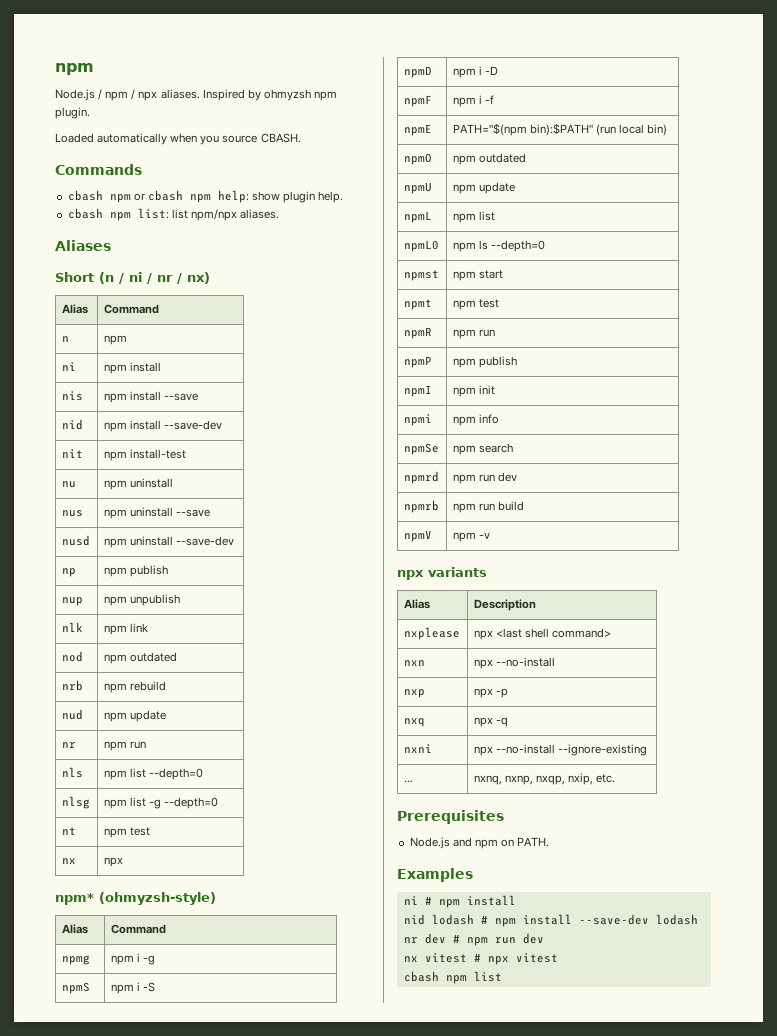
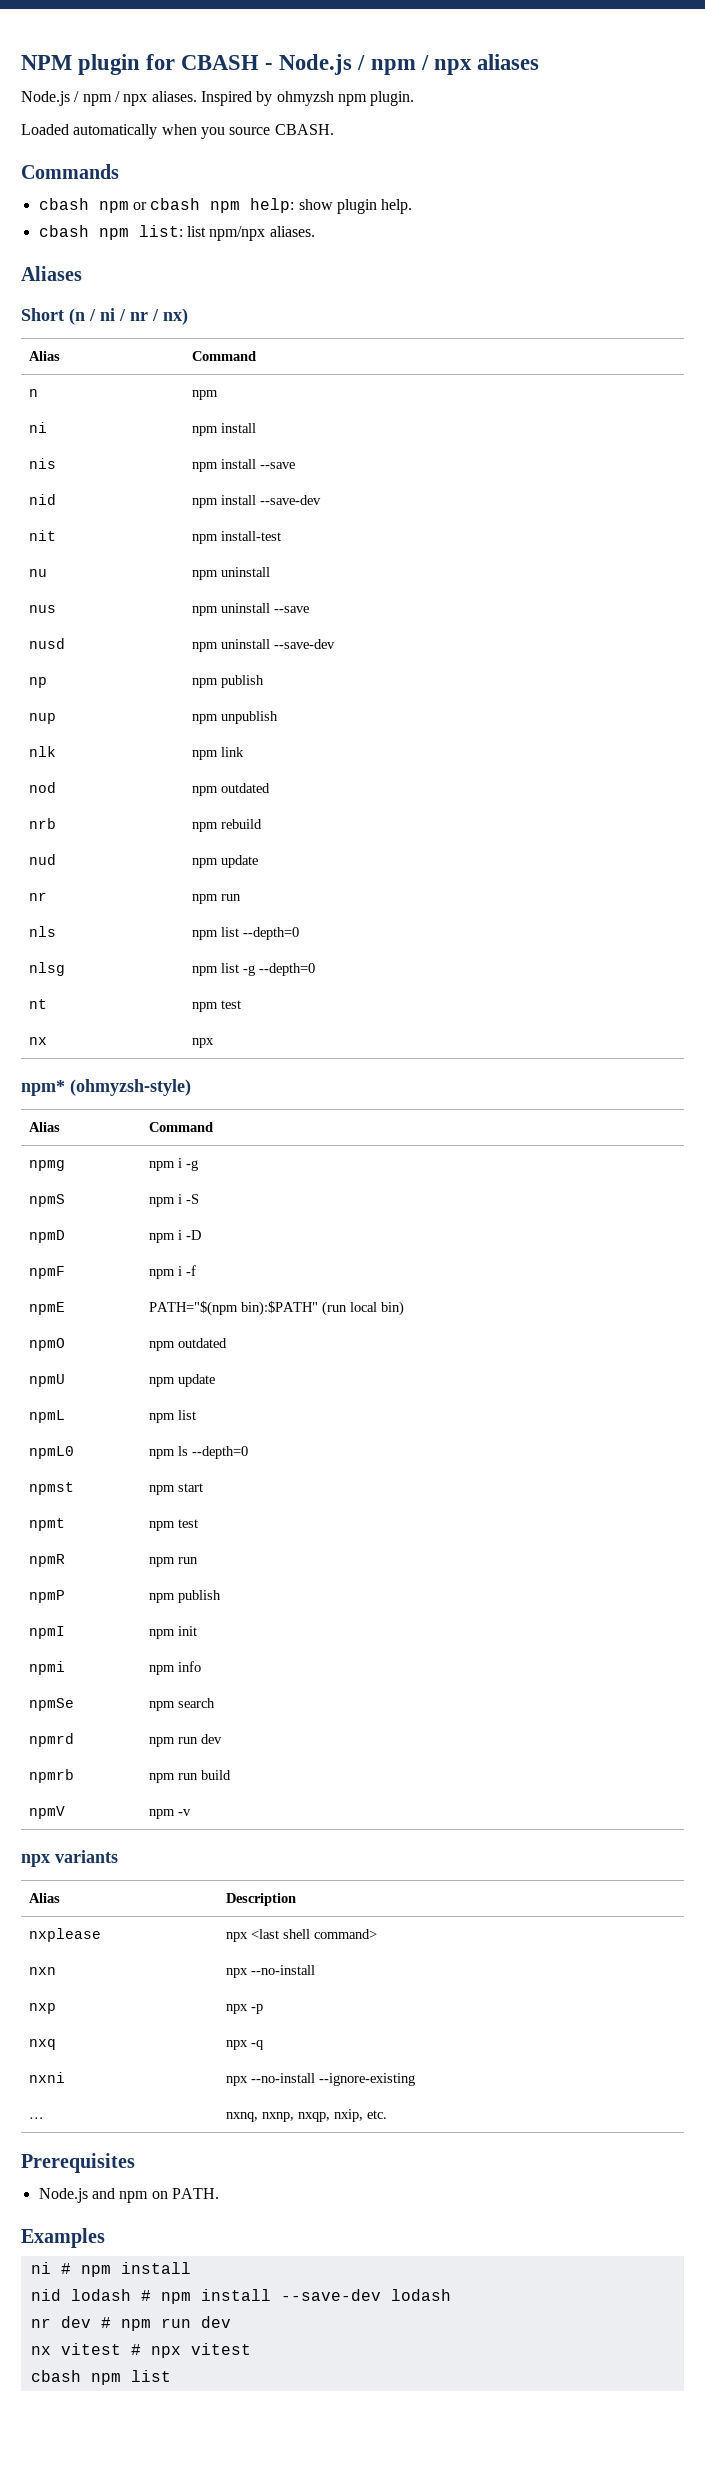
[55,63,94,75] npm -> [21,54,539,75] NPM plugin for CBASH - Node.js / npm / npx aliases

